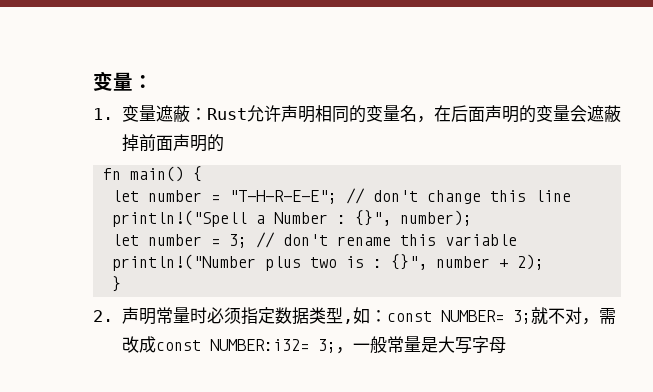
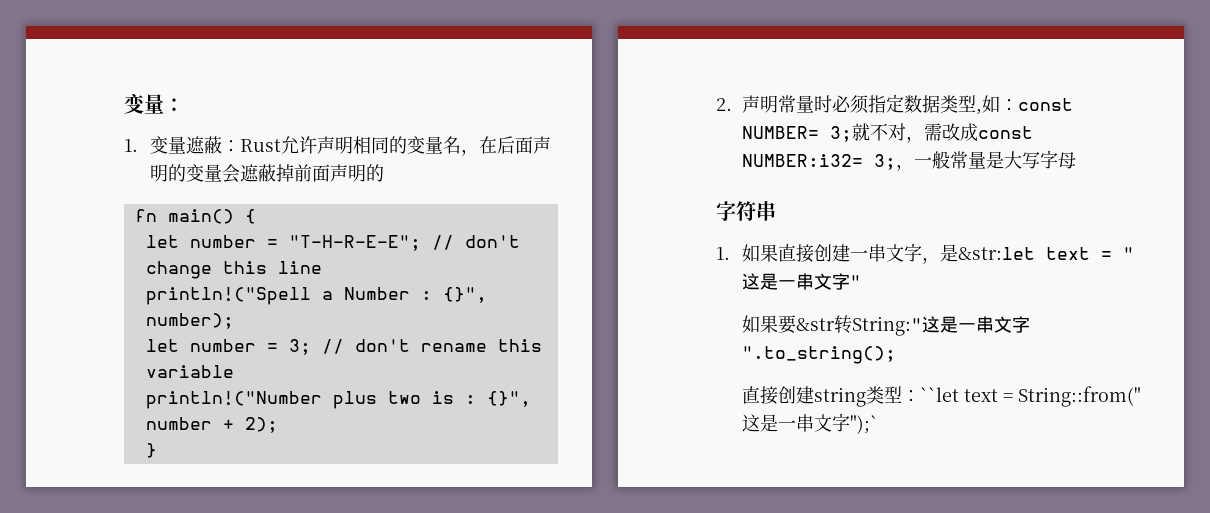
(506, 345) none -> [716,201,776,221] [716,243,1135,264] [742,273,862,290] [742,315,1031,336] [742,346,897,364] [742,386,1142,407] [742,413,879,434] // 字符串 // 1.如果直接创建一串文字，是&str:let text = "这是一串文字" // 如果要&str转String:"这是一串文字".to_string(); // 直接创建string类型：``let text = String::from("这是一串文字");`

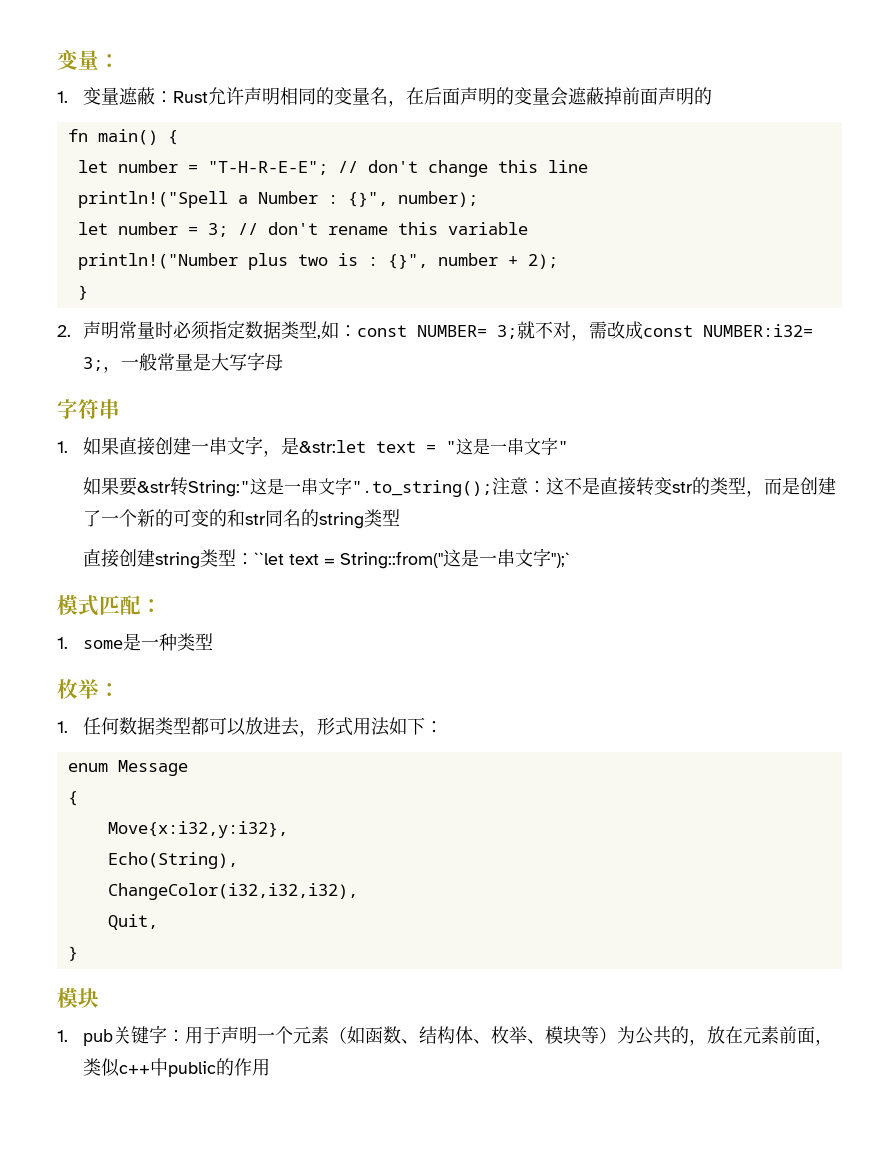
(897, 355) none -> [491,477,836,497] [82,509,400,529] 注意：这不是直接转变str的类型，而是创建了一个新的可变的和str同名的string类型
(879, 424) none -> [57,595,162,616] [57,633,213,651] [57,679,120,699] [57,717,443,737] [67,760,188,776] [67,791,78,806] [107,821,288,838] [107,852,238,869] [107,883,358,900] [107,914,158,930] [67,946,78,961] [57,988,99,1008] [57,1025,833,1046] [82,1058,270,1077] // 模式匹配： // 1. some是一种类型 // 枚举： // 1.任何数据类型都可以放进去，形式用法如下： // enum Message // { // Move{x:i32,y:i32}, // Echo(String), // ChangeColor(i32,i32,i32), // Quit, // } // 模块 // 1. pub关键字：用于声明一个元素（如函数、结构体、枚举、模块等）为公共的，放在元素前面，类似c++中public的作用

